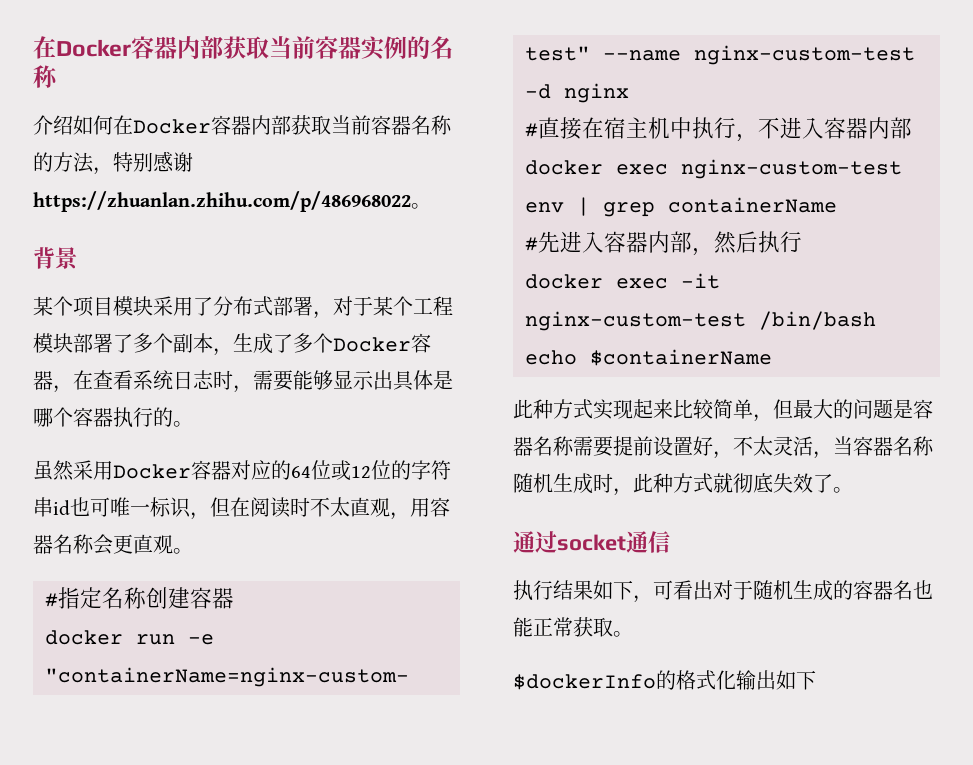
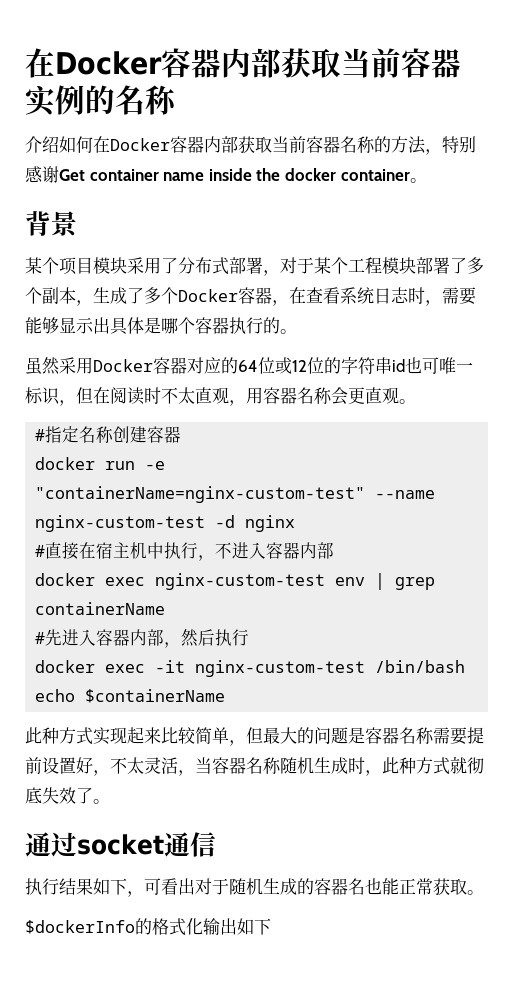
[33,191,411,212] https://zhuanlan.zhihu.com/p/486968022 -> [59,168,410,181] Get container name inside the docker container

